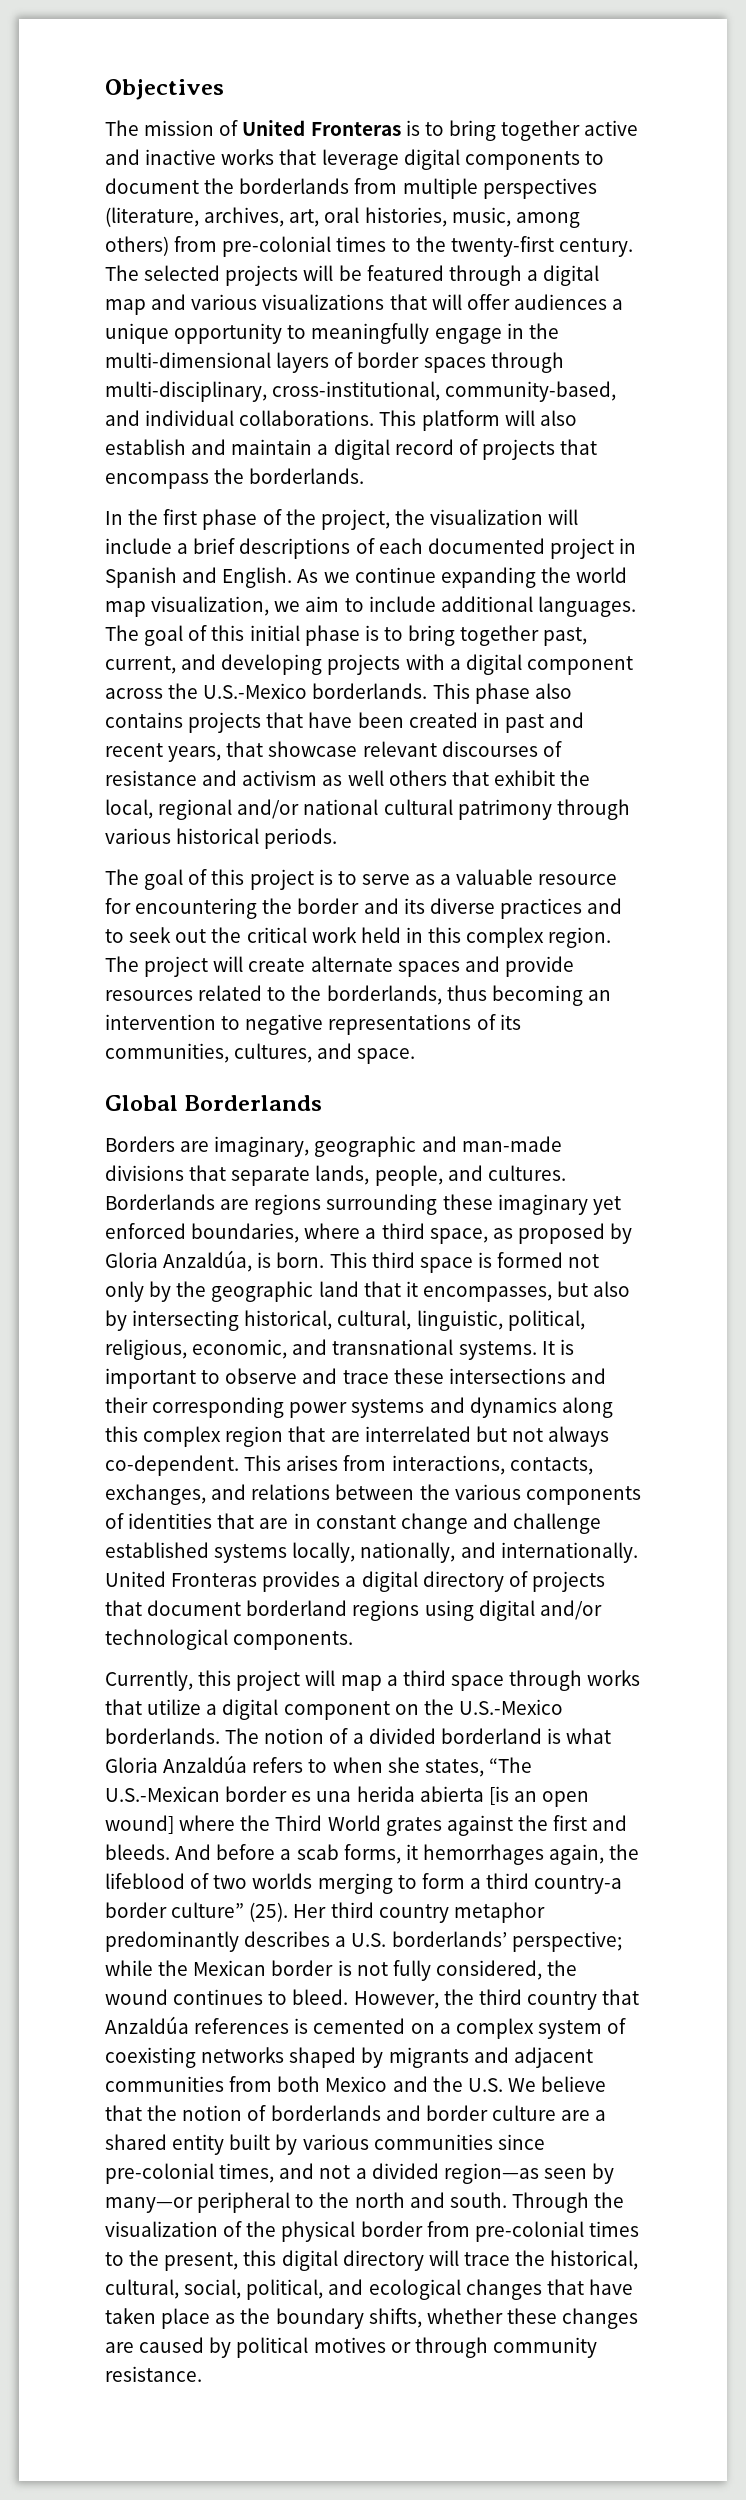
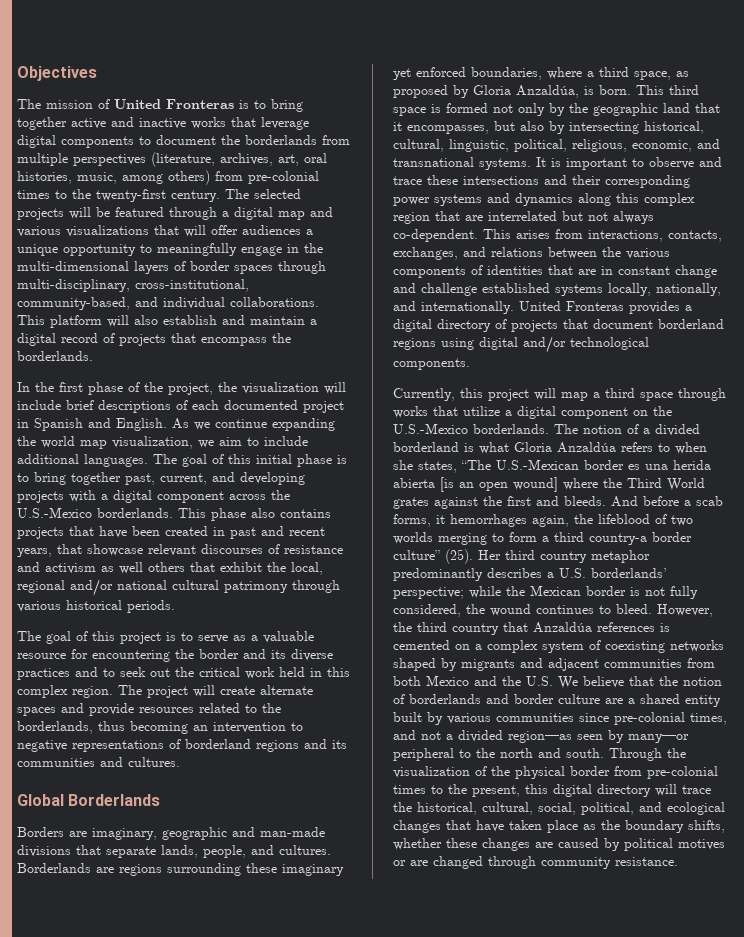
[177,543,189,554] a -> (61, 405) none
[499,1014,521,1030] [105,1043,416,1064] its communities, cultures, and space. -> [185,739,347,752] [17,757,180,767] borderland regions and its communities and cultures.
(411, 2347) none -> [410,856,483,869] are changed

